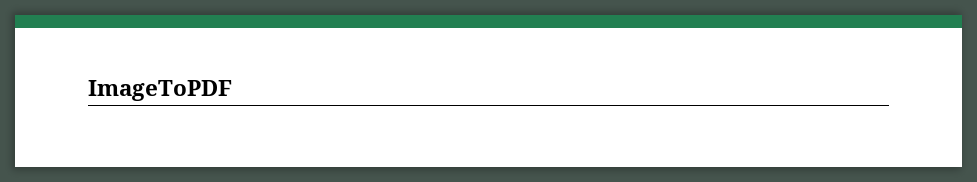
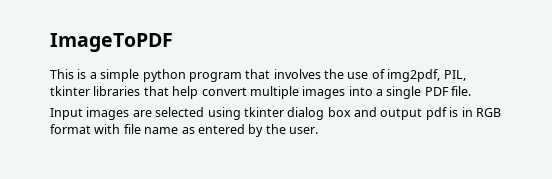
(232, 90) none -> [50,69,466,82] [50,86,472,99] [50,107,501,120] [50,124,318,137] // This is a simple python program that involves the use of img2pdf, PIL, tkinter libraries that help convert multiple images into a single PDF file. // Input images are selected using tkinter dialog box and output pdf is in RGB format with file name as entered by the user.

